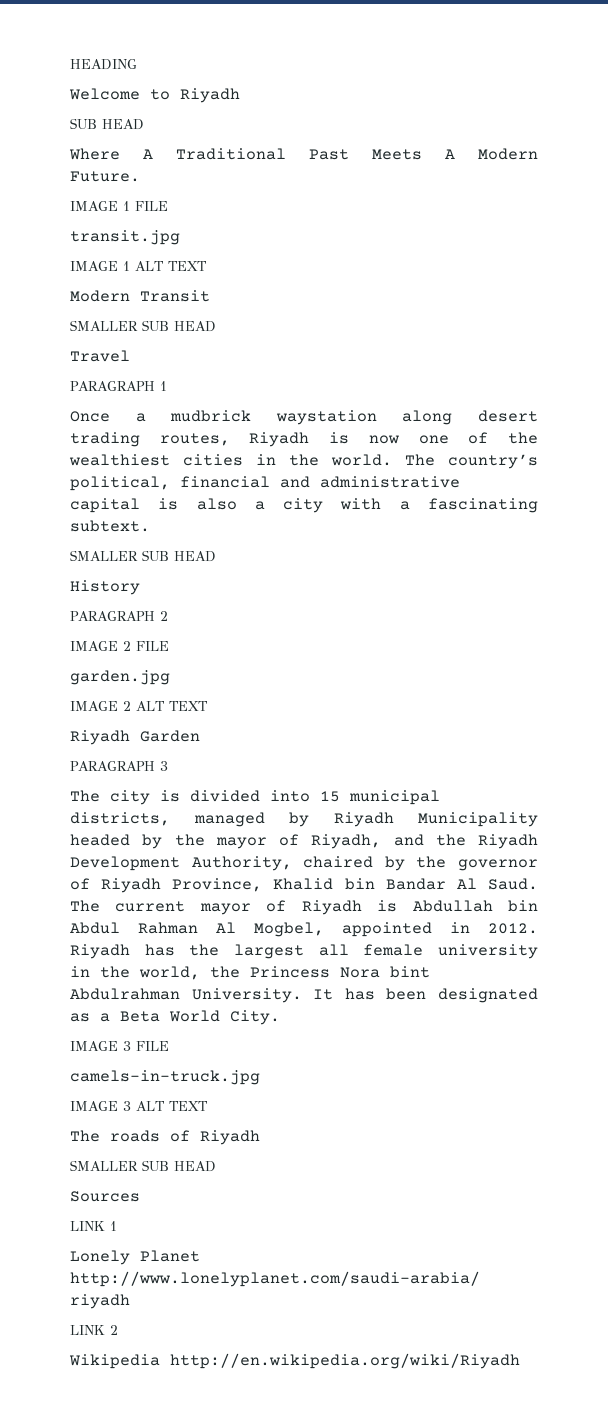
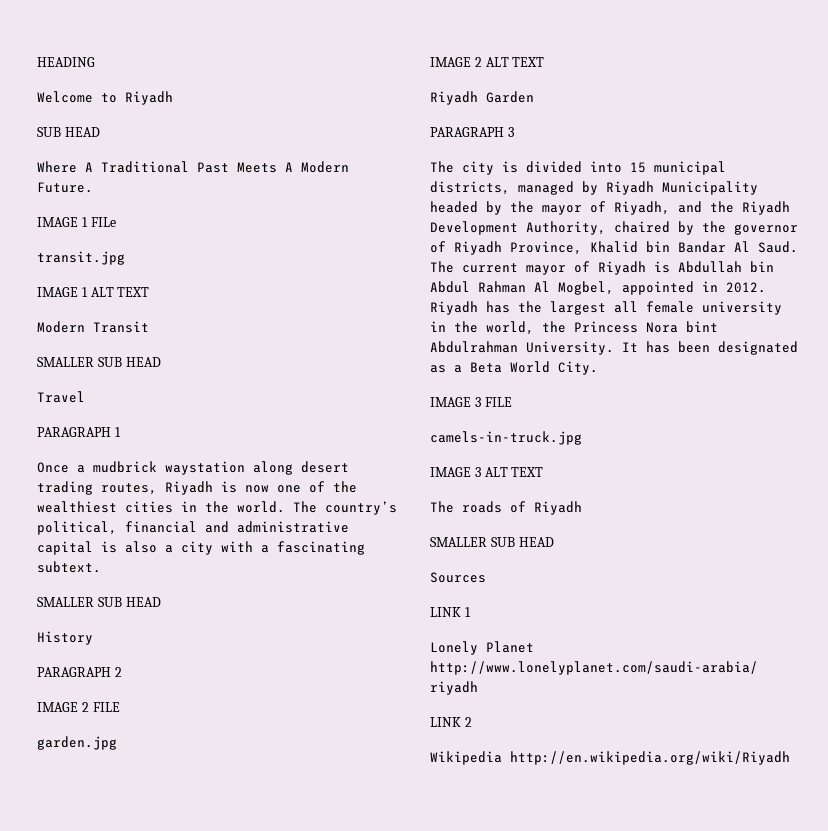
[135,201,168,211] FILE -> [90,217,116,227] FILe

